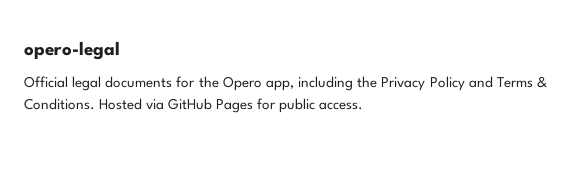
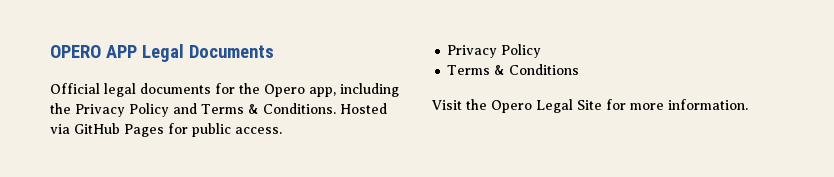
[24,41,120,60] opero-legal -> [50,44,274,62] OPERO APP Legal Documents
(364, 106) none -> [447,44,542,58] [447,64,580,75] [432,99,748,113] // Privacy Policy // Terms & Conditions // Visit the Opero Legal Site for more information.

